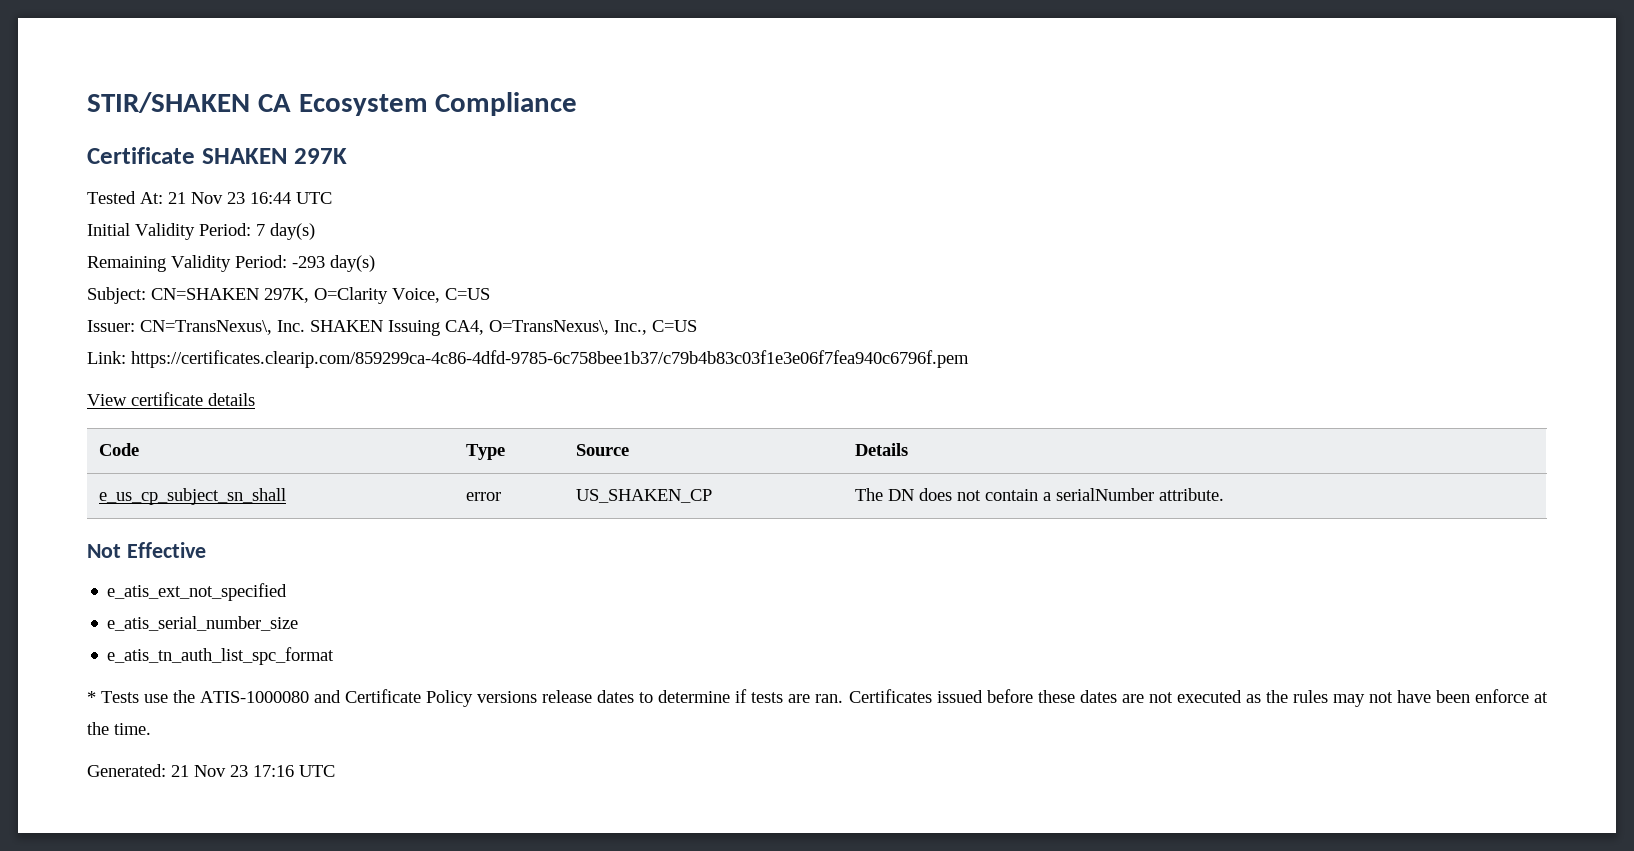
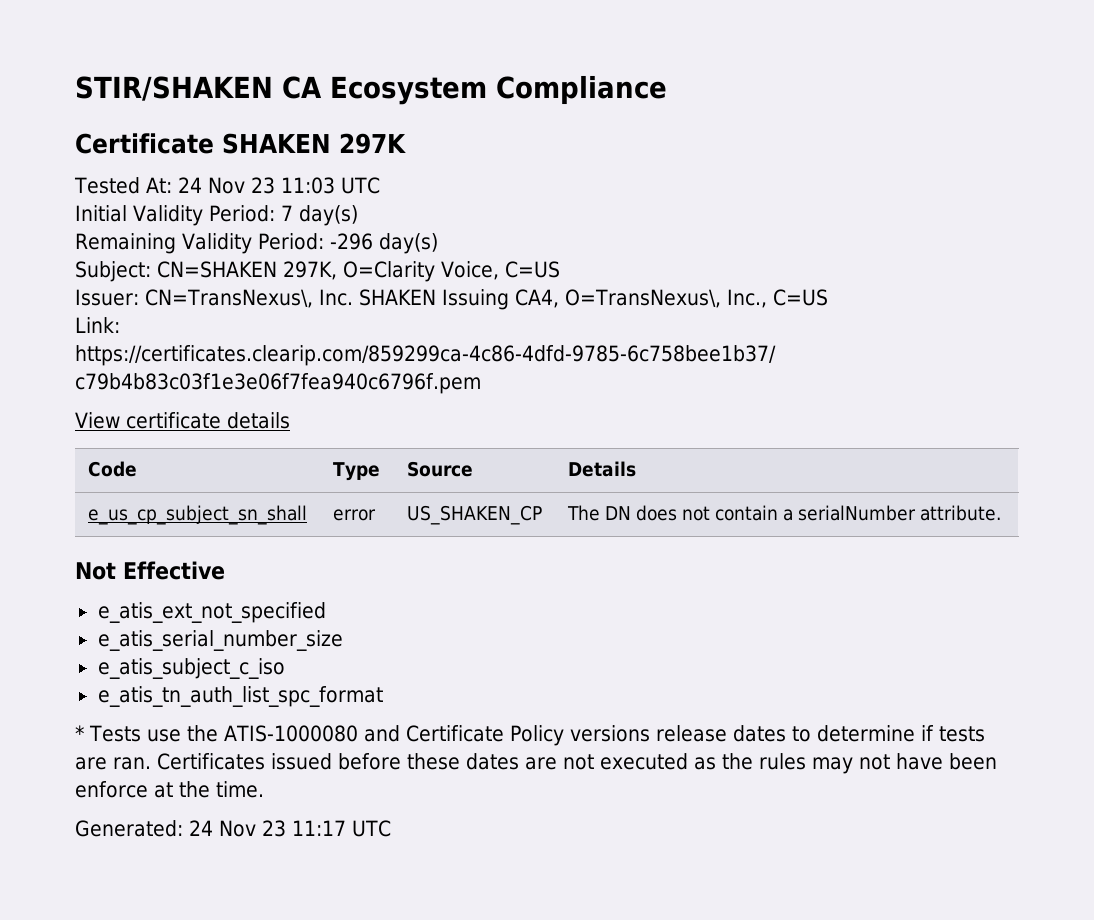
[168,192,291,204] 21 Nov 23 16:44 -> [177,177,335,194] 24 Nov 23 11:03
[292,256,325,268] -293 -> [329,233,373,250] -296
(299, 623) none -> [97,658,285,679] // e_atis_subject_c_iso
[171,765,294,777] 21 Nov 23 17:16 -> [189,820,346,837] 24 Nov 23 11:17

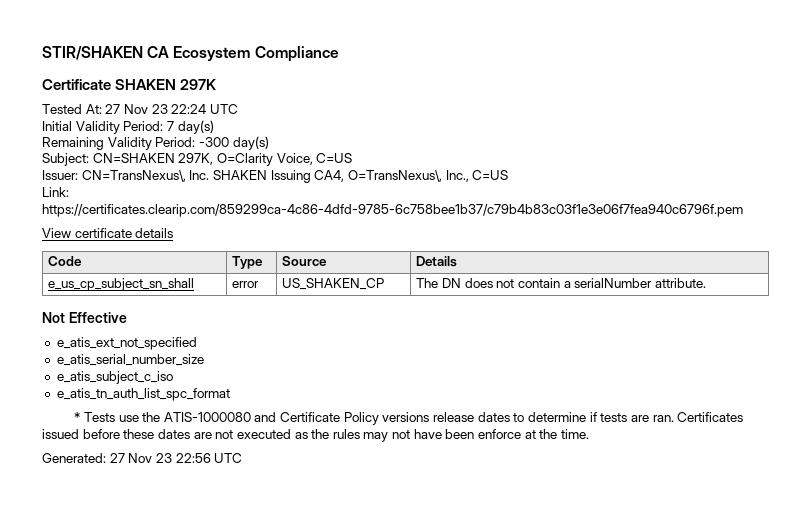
[177,177,335,194] 24 Nov 23 11:03 -> [105,104,207,114] 27 Nov 23 22:24
[329,233,373,250] -296 -> [198,137,229,147] -300
[189,820,346,837] 24 Nov 23 11:17 -> [109,453,211,463] 27 Nov 23 22:56

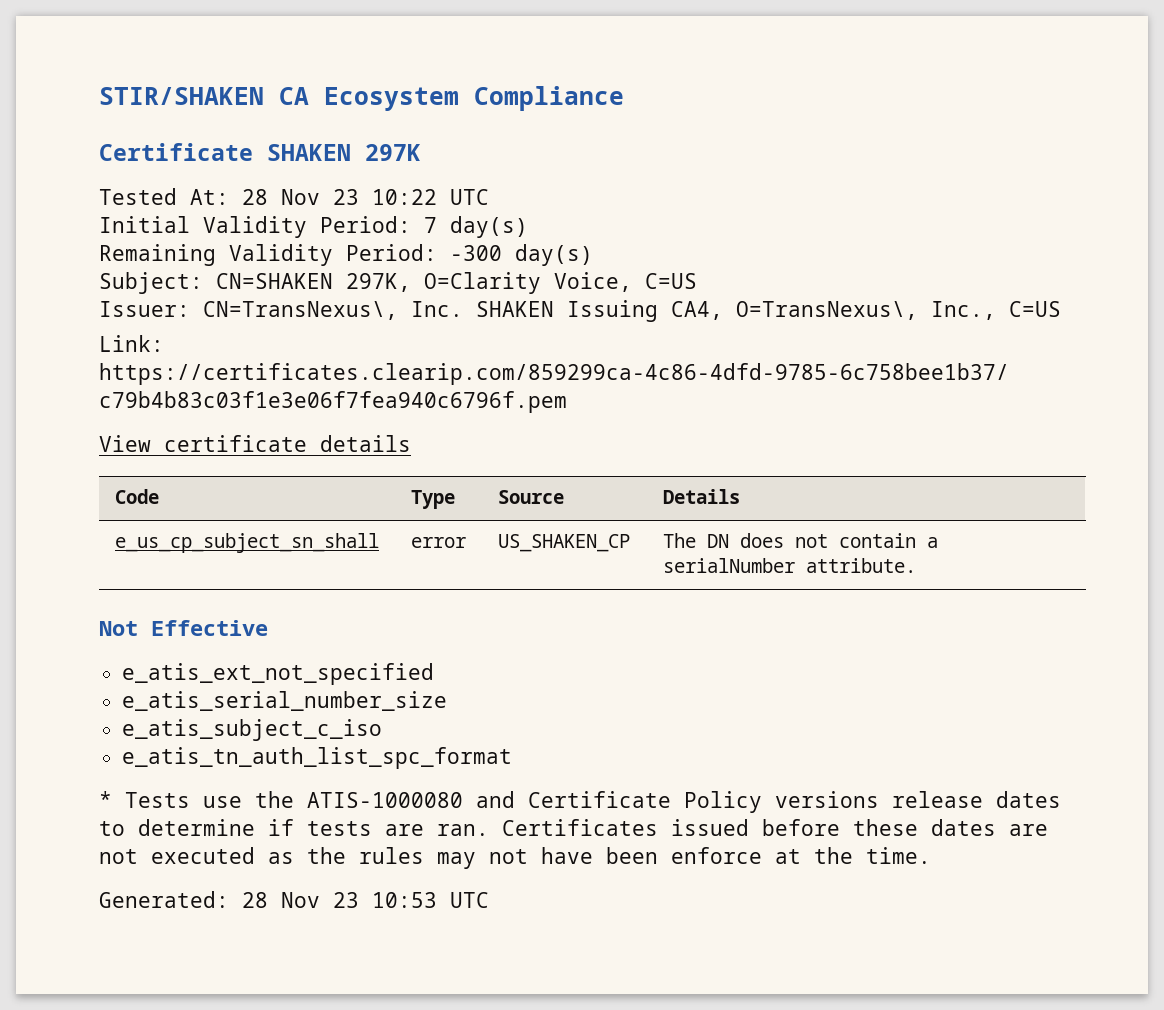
[105,104,207,114] 27 Nov 23 22:24 -> [242,189,437,205] 28 Nov 23 10:22
[109,453,211,463] 27 Nov 23 22:56 -> [242,892,437,908] 28 Nov 23 10:53

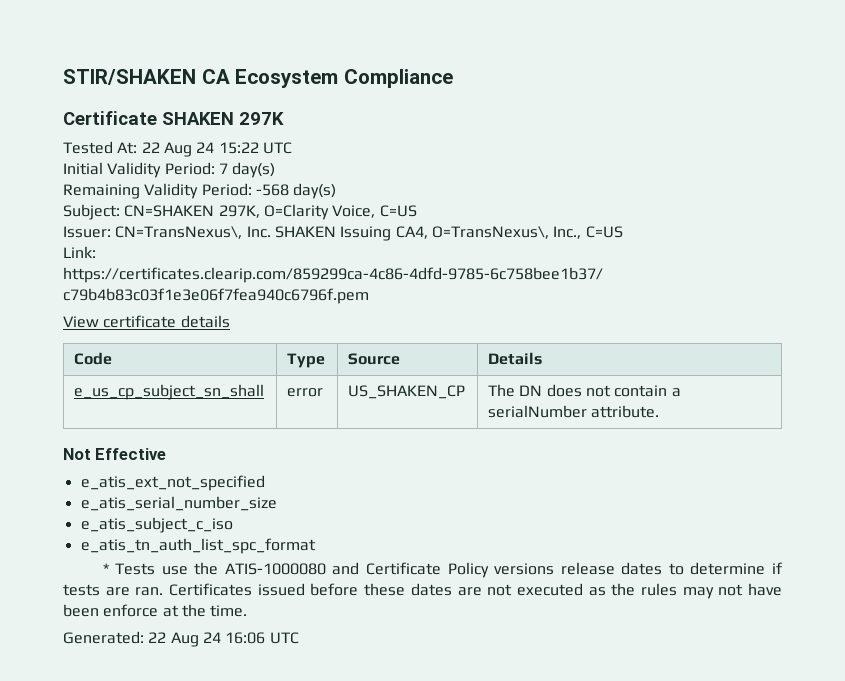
[242,189,437,205] 28 Nov 23 10:22 -> [141,142,259,157] 22 Aug 24 15:22
[450,245,502,261] -300 -> [255,184,289,196] -568
[242,892,437,908] 28 Nov 23 10:53 -> [148,632,266,647] 22 Aug 24 16:06

